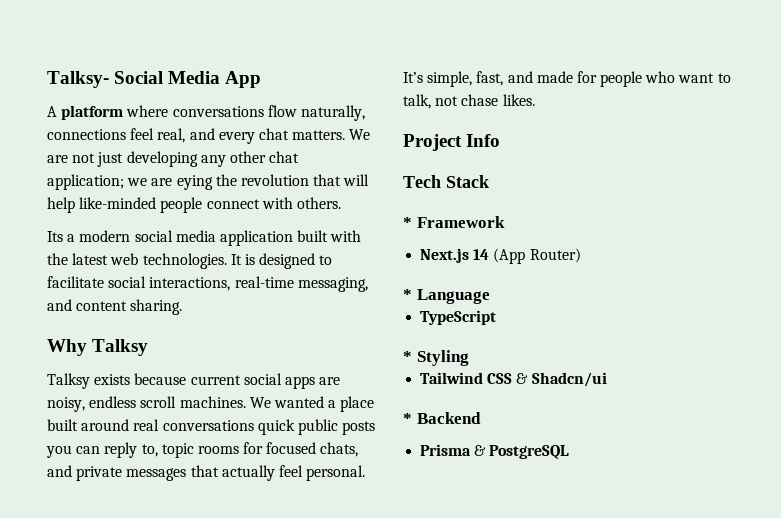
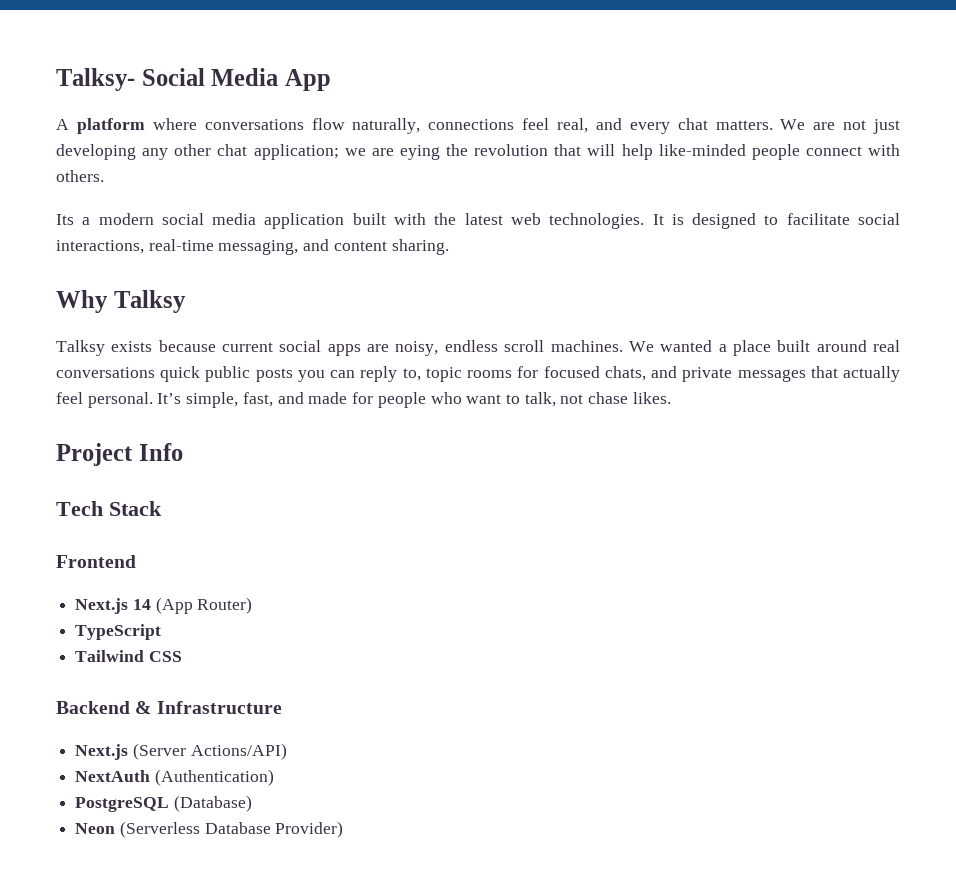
[403,216,505,228] * Framework -> [56,555,136,568] Frontend
[403,289,490,304] // * Language -> (253, 605) none
[403,350,469,366] // * Styling -> (162, 632) none
[516,372,607,387] [403,412,481,424] [420,444,570,459] & Shadcn/ui // * Backend // Prisma & PostgreSQL -> [56,701,282,714] [75,743,287,760] [75,769,274,786] [75,795,252,812] [75,821,344,838] // Backend & Infrastructure // Next.js (Server Actions/API) // NextAuth (Authentication) // PostgreSQL (Database) // Neon (Serverless Database Provider)

